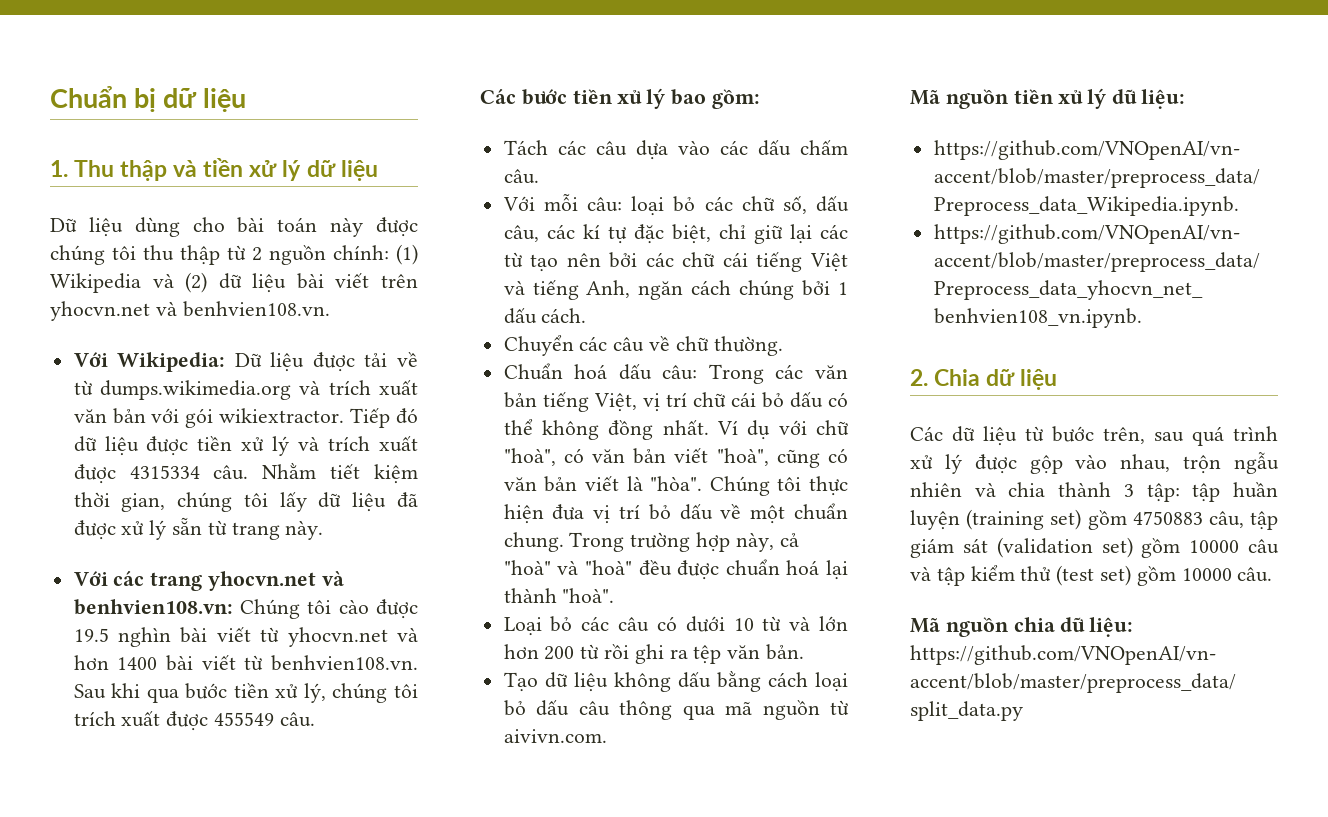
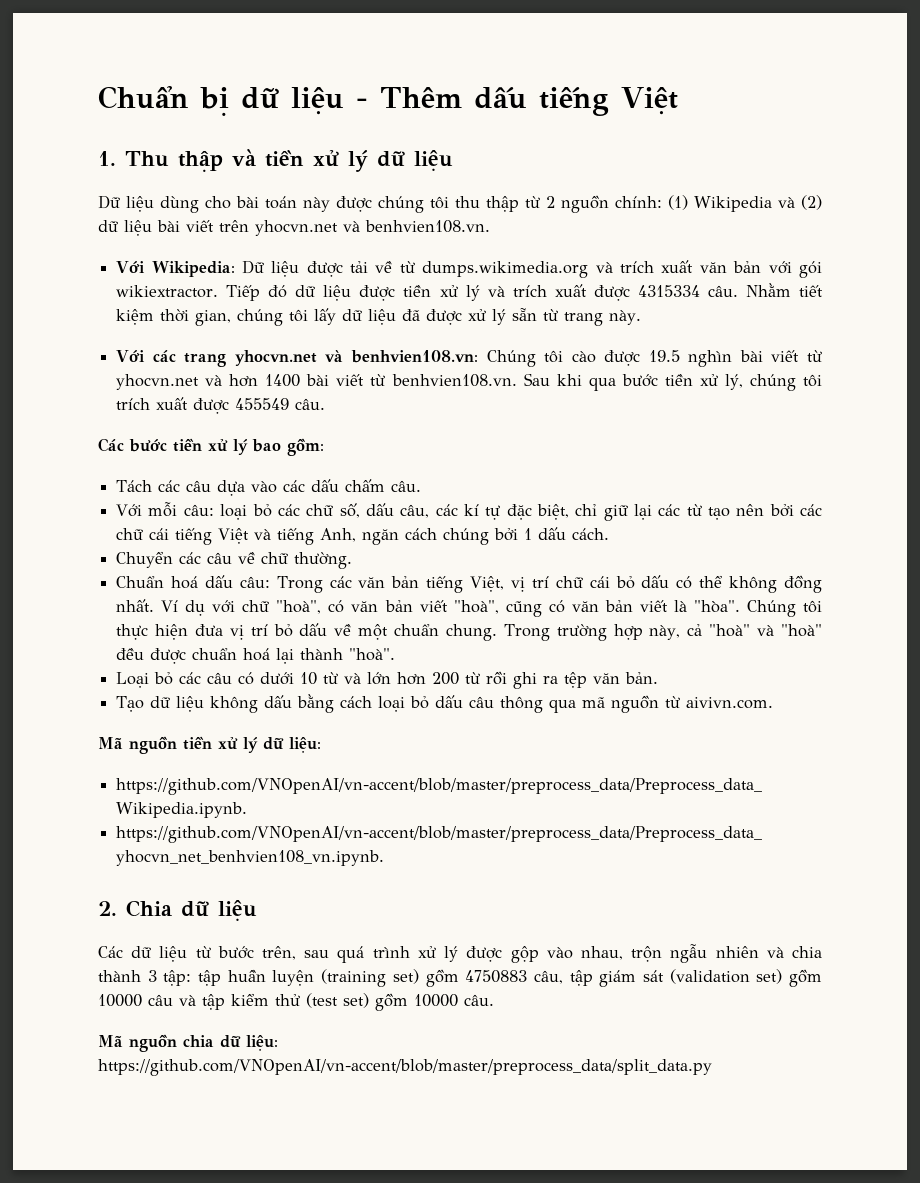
(247, 100) none -> [356,87,678,116] - Thêm dấu tiếng Việt

